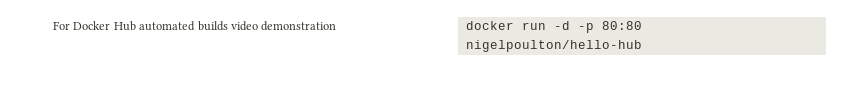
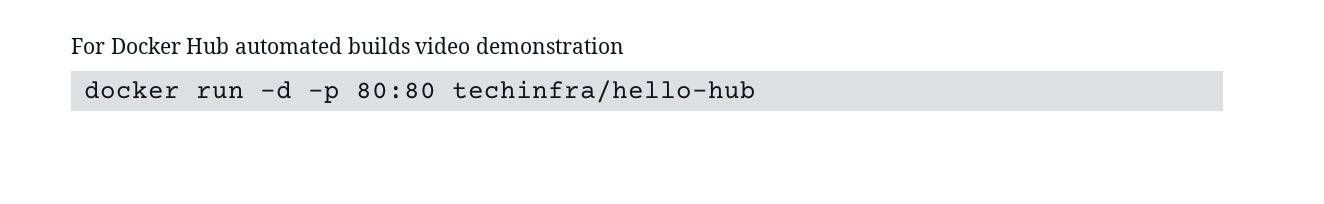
[465,40,642,52] nigelpoulton/hello-hub -> [451,80,756,103] techinfra/hello-hub

